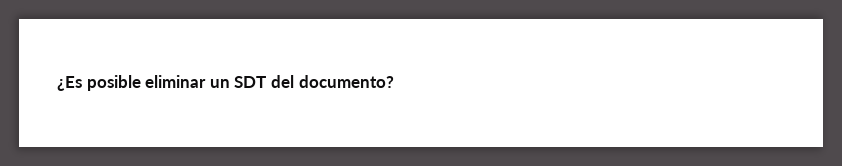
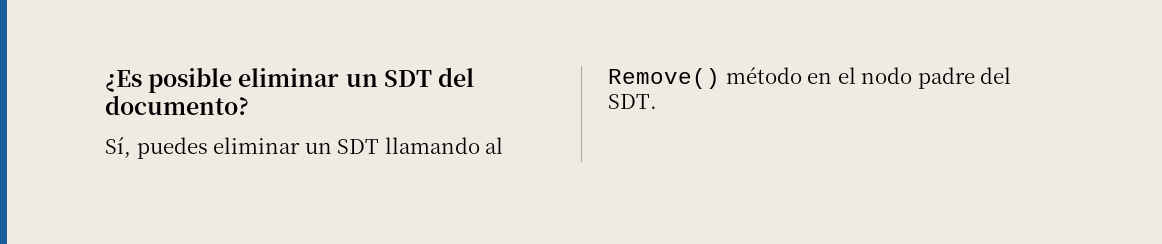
(394, 81) none -> [105,137,504,159] [608,67,1012,89] [608,94,657,109] // Sí, puedes eliminar un SDT llamando al Remove() método en el nodo padre del SDT.

